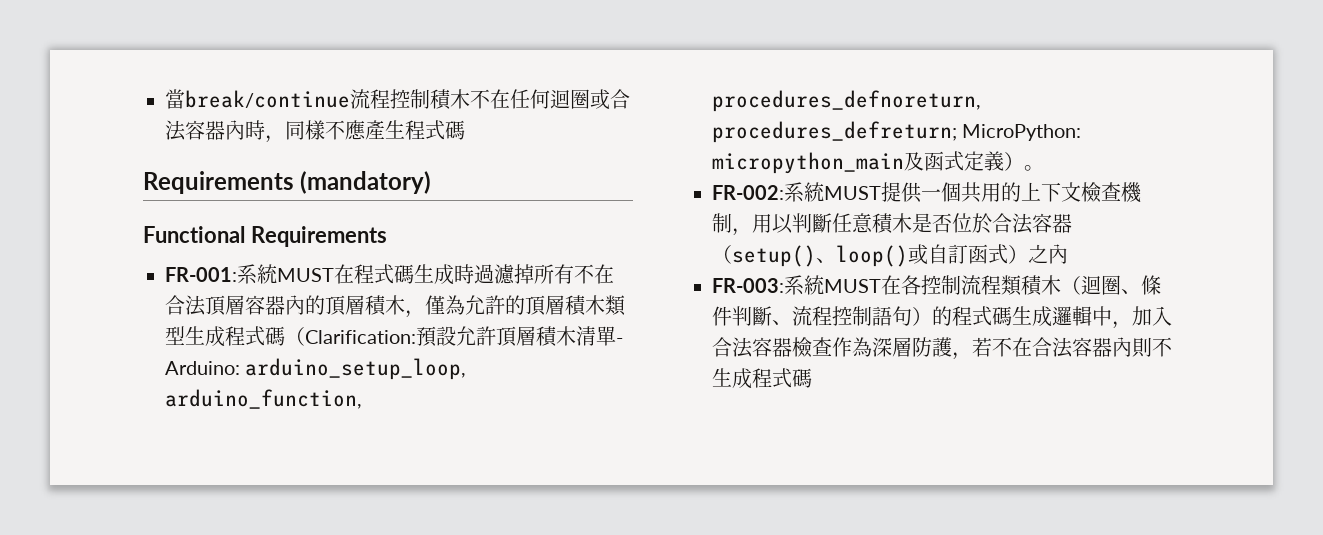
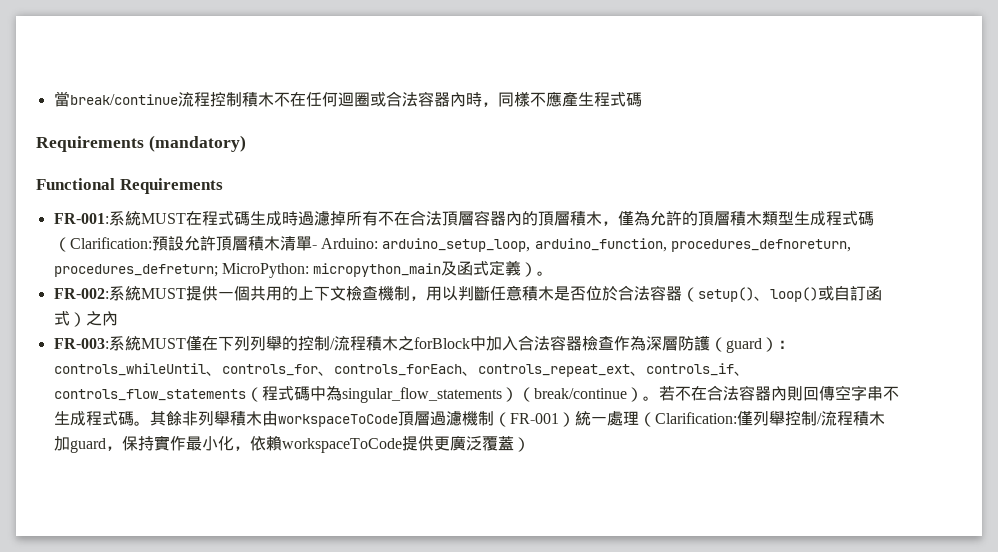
[881,275,1161,296] [712,306,1132,329] 在各控制流程類積木（迴圈、條件判斷、流程控制語句）的程式碼生成邏輯中， -> [185,336,486,351] 僅在下列列舉的控制/流程積木之forBlock中
[952,352,972,360] ， -> [709,337,794,353] [53,363,750,377] [53,386,659,403] （guard）：controls_whileUntil、controls_for、controls_forEach、controls_repeat_ext、controls_if、controls_flow_statements（程式碼中為singular_flow_statements）（break/continue）。
(1152, 347) none -> [802,385,883,401] 回傳空字串
(812, 378) none -> [133,410,885,427] [53,435,530,453] 。其餘非列舉積木由workspaceToCode頂層過濾機制（FR-001）統一處理（Clarification:僅列舉控制/流程積木加guard，保持實作最小化，依賴workspaceToCode提供更廣泛覆蓋）

